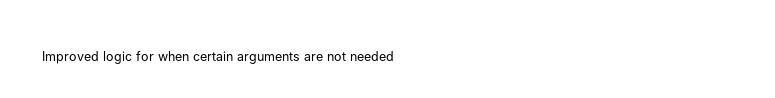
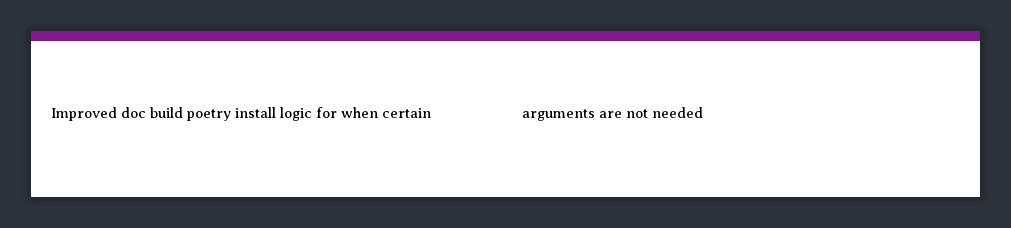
(99, 57) none -> [121,107,276,121] doc build poetry install

